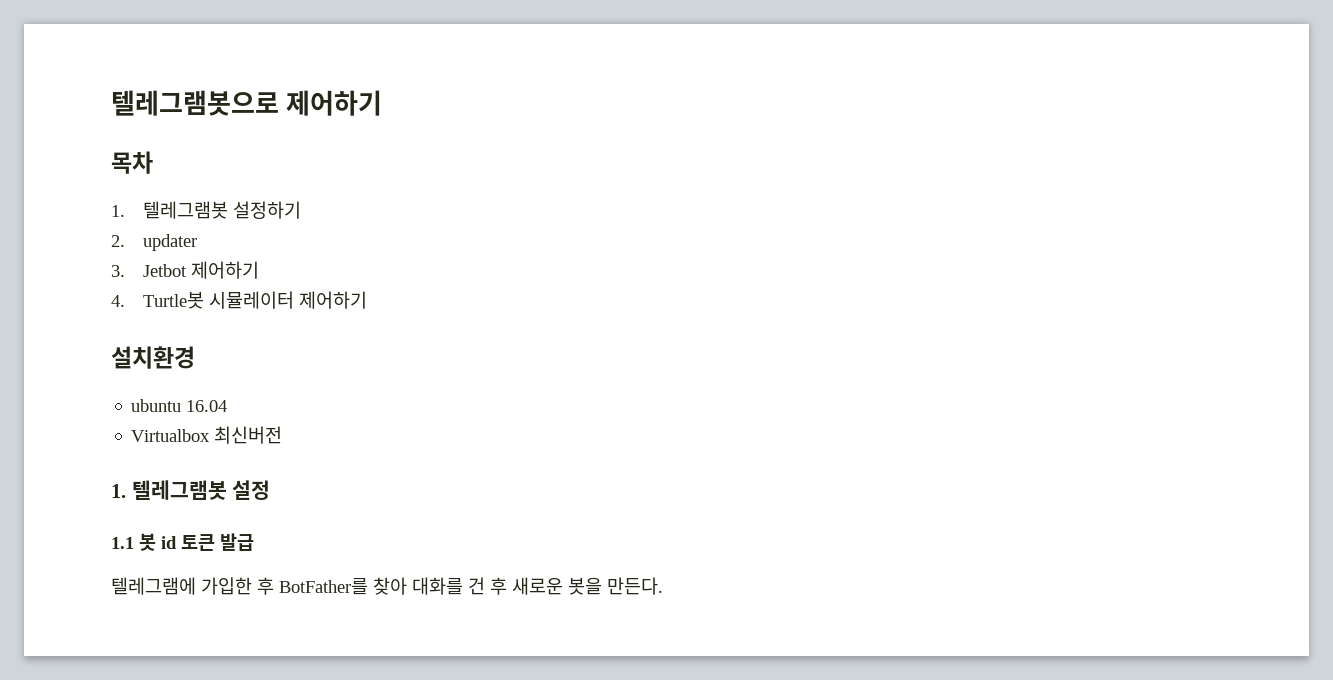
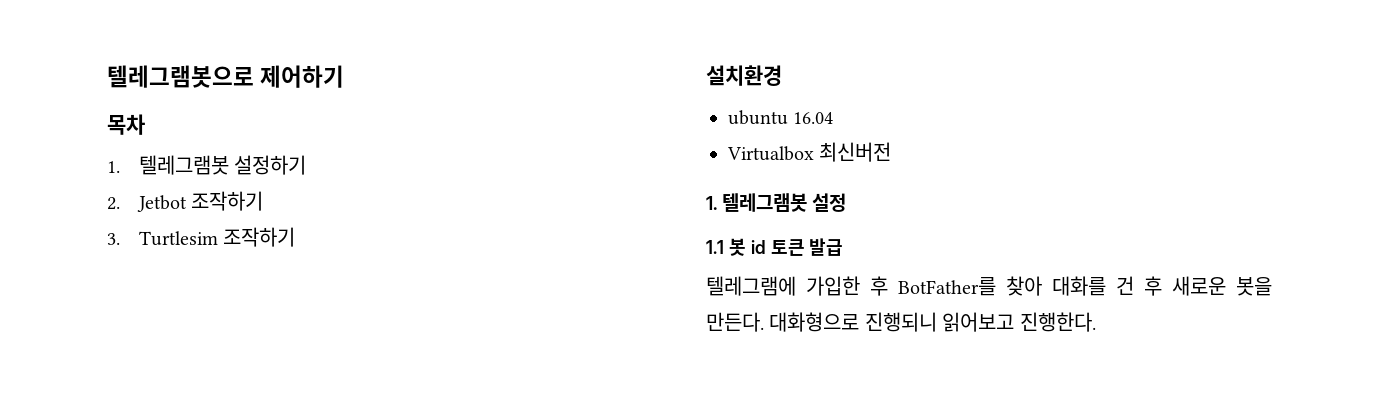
[143,234,198,251] updater -> [136,191,264,212] Jetbot 조작하기
[143,261,260,279] [111,291,368,309] Jetbot 제어하기 // 4. Turtle봇 시뮬레이터 제어하기 -> [138,227,296,247] Turtlesim 조작하기
(663, 586) none -> [769,312,1096,332] 대화형으로 진행되니 읽어보고 진행한다.

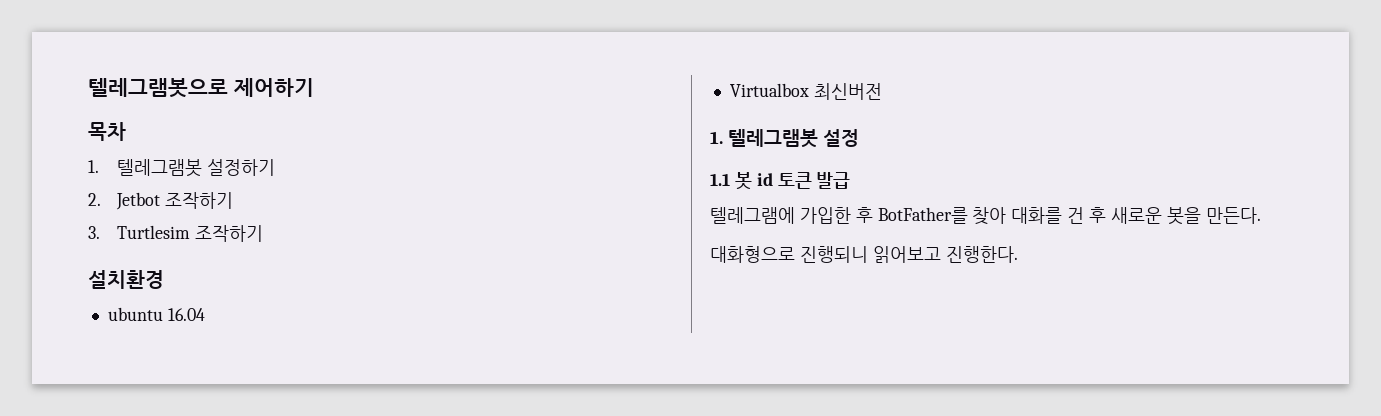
(764, 322) none -> (1261, 215) //

